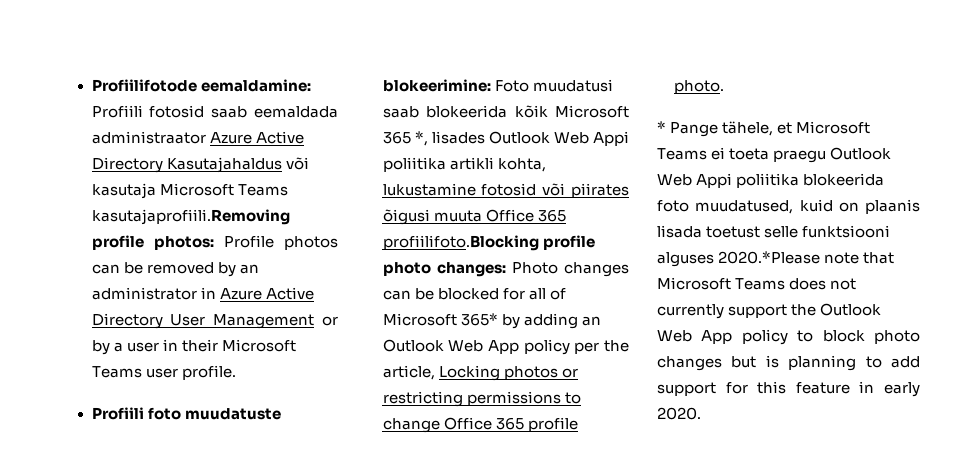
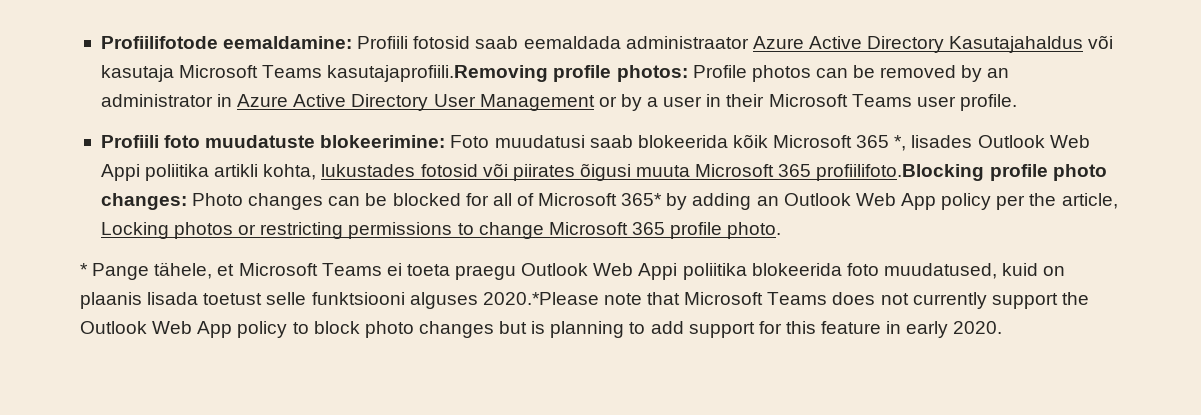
[382,183,476,196] lukustamine -> [321,164,416,177] lukustades
[485,209,534,222] Office -> [695,164,775,177] Microsoft
[443,417,492,430] Office -> [548,222,628,235] Microsoft

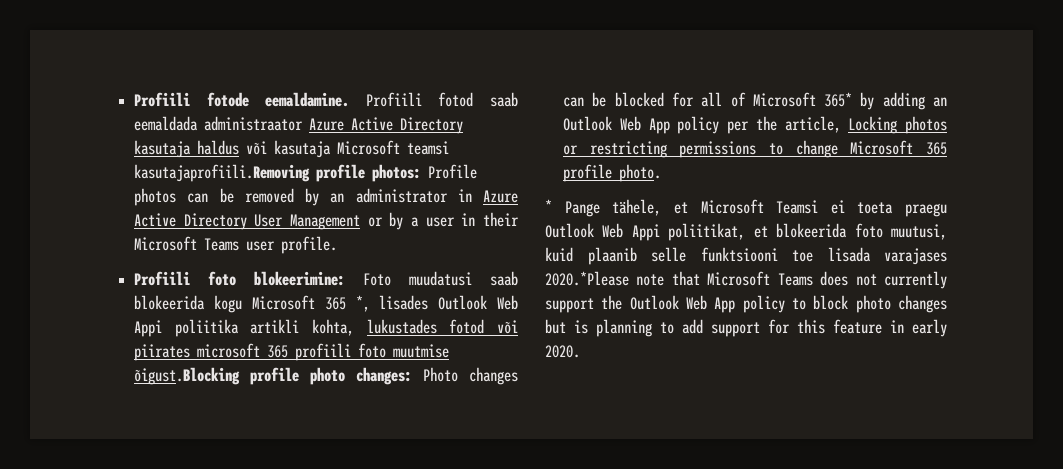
[100,36,471,49] Profiilifotode eemaldamine: Profiili fotosid -> [134,92,474,107] Profiili fotode eemaldamine. Profiili fotod
[949,36,1084,53] Kasutajahaldus -> [134,140,240,158] kasutaja haldus
[262,65,323,78] Teams -> [407,141,450,155] teamsi
[205,135,316,148] muudatuste -> (237, 278) none
[732,134,768,148] kõik -> [213,295,242,313] kogu
[420,164,478,177] fotosid -> [449,319,485,334] fotod
[579,163,985,181] õigusi muuta Microsoft 365 profiilifoto.Blocking -> [197,343,450,361] [134,367,241,385] microsoft 365 profiili foto muutmise õigust.Blocking
[321,263,382,276] Teams -> [776,200,819,214] Teamsi
[682,263,1066,280] [80,292,478,309] poliitika blokeerida foto muudatused, kuid on plaanis lisada toetust selle funktsiooni alguses -> [668,223,947,241] [545,247,947,265] poliitikat, et blokeerida foto muutusi, kuid plaanib selle funktsiooni toe lisada varajases

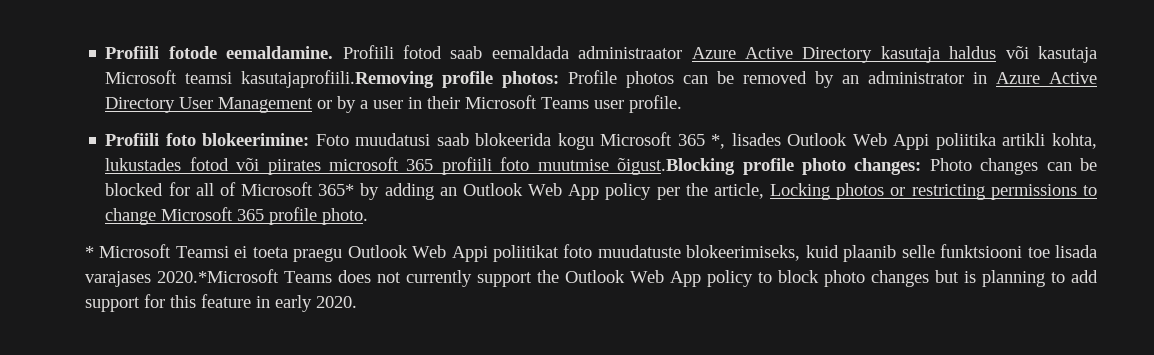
[564,199,688,217] Pange tähele, et -> (94, 252) none
[668,223,947,241] poliitikat, et blokeerida foto muutusi, -> [493,244,801,262] poliitikat foto muudatuste blokeerimiseks,
[545,271,771,286] 2020.*Please note that Microsoft -> [157,269,279,283] 2020.*Microsoft

